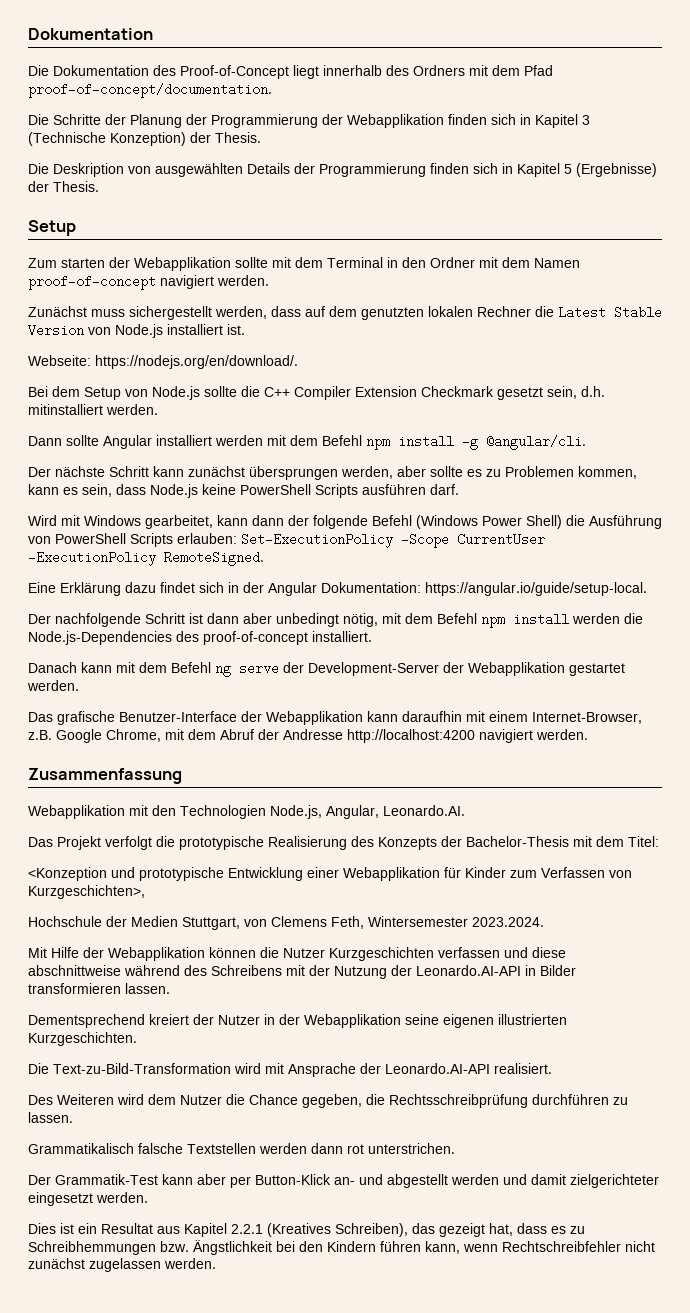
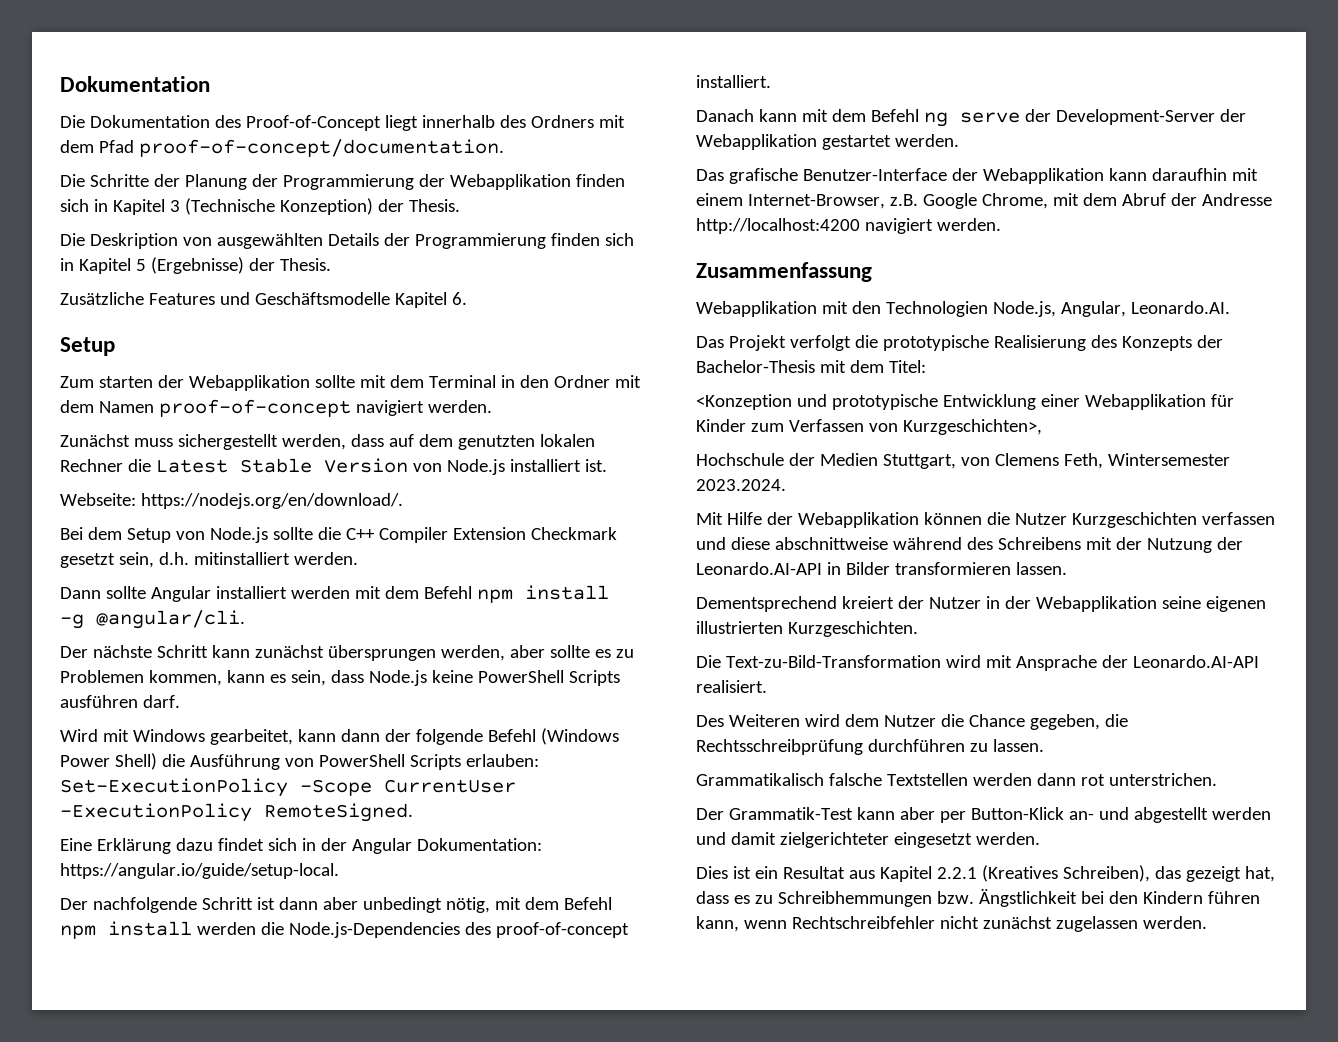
(99, 186) none -> [60,292,467,308] // Zusätzliche Features und Geschäftsmodelle Kapitel 6.

